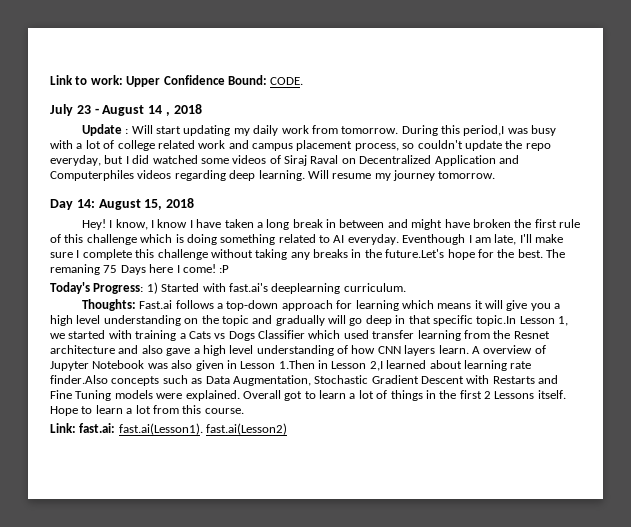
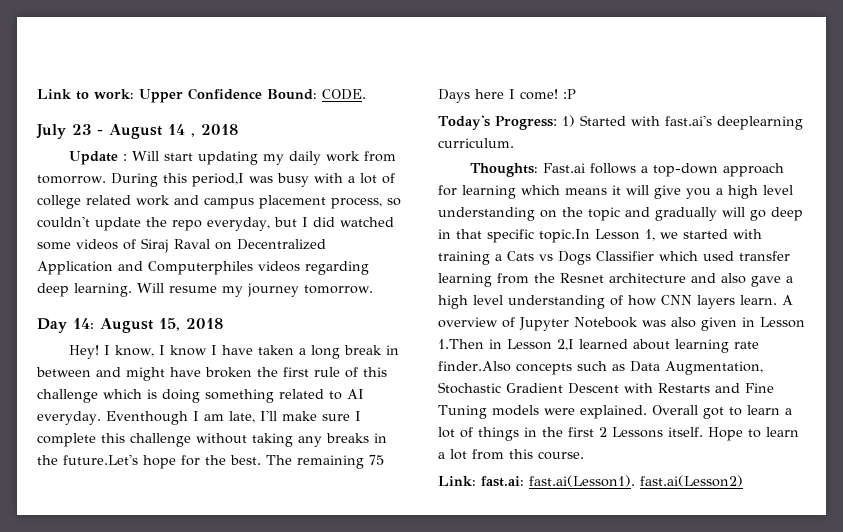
[50,264,100,275] remaning -> [297,455,364,469] remaining

